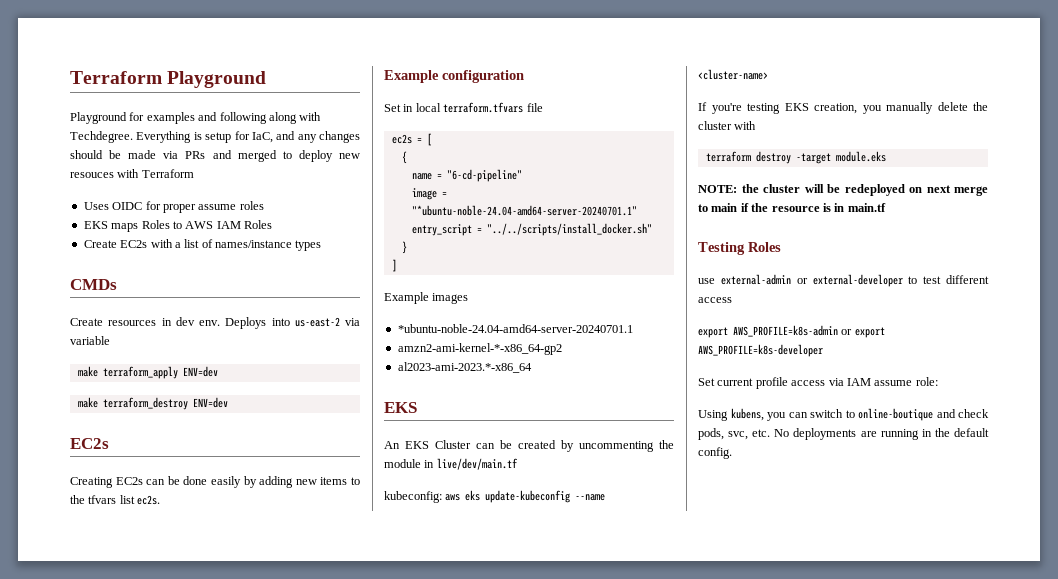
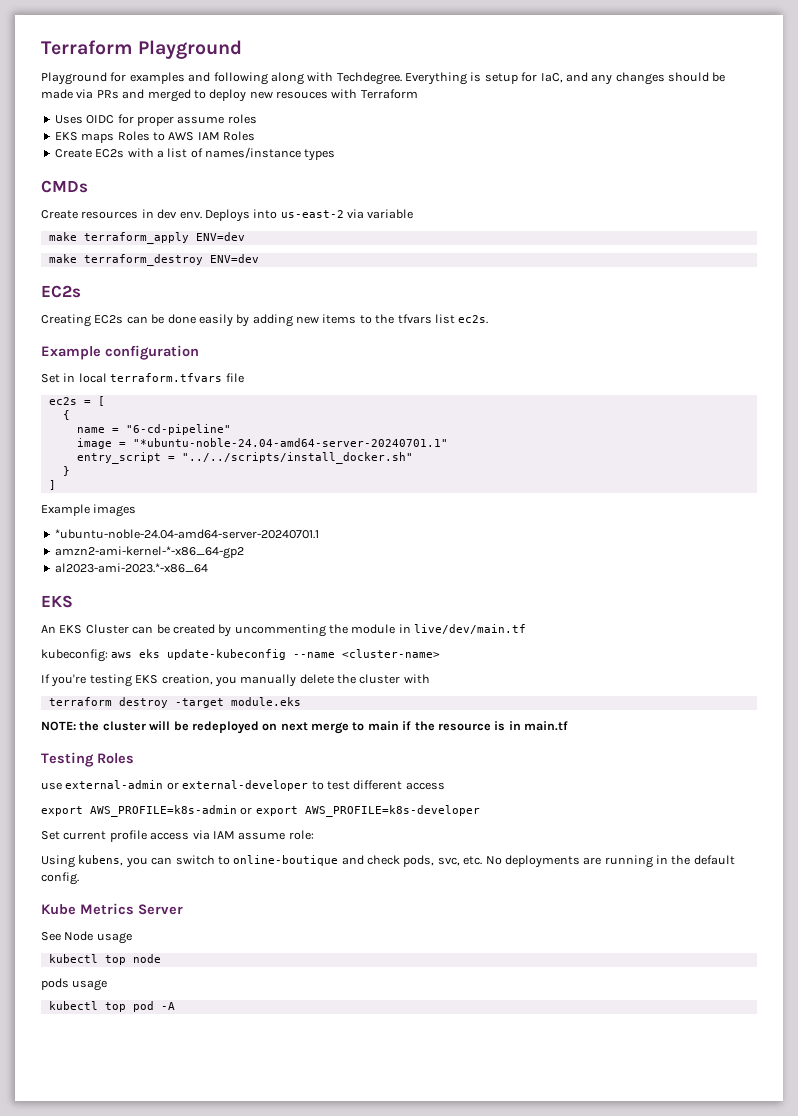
(732, 453) none -> [41,903,183,915] [41,931,132,944] [48,954,161,965] [41,978,108,991] [48,1001,175,1012] // Kube Metrics Server // See Node usage // kubectl top node // pods usage // kubectl top pod -A

